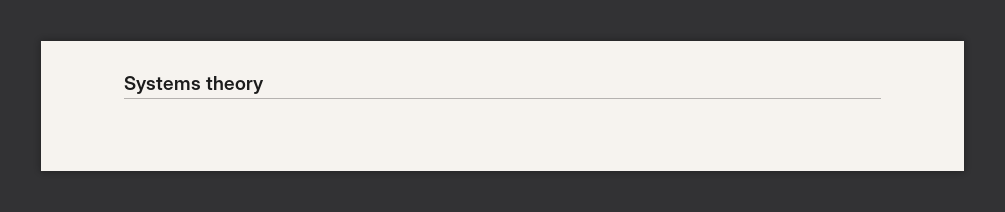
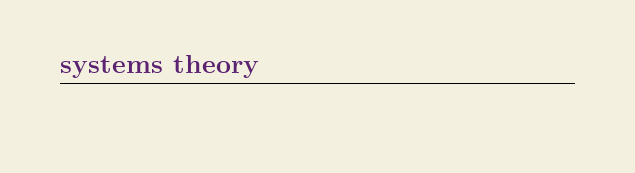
[124,76,201,94] Systems -> [60,56,163,78] systems

